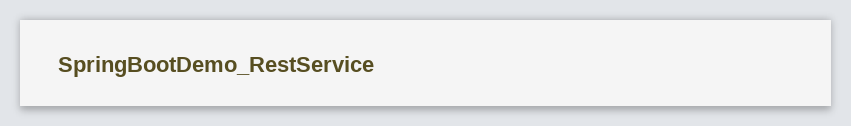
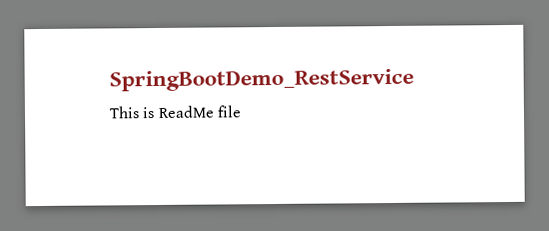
(374, 66) none -> [109,105,242,119] // This is ReadMe file

